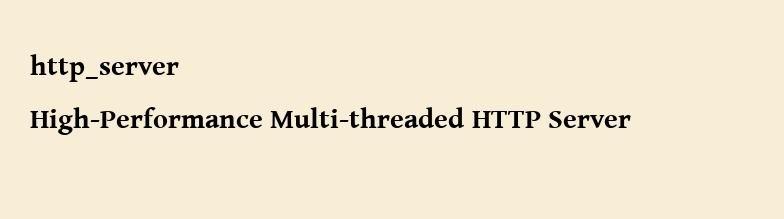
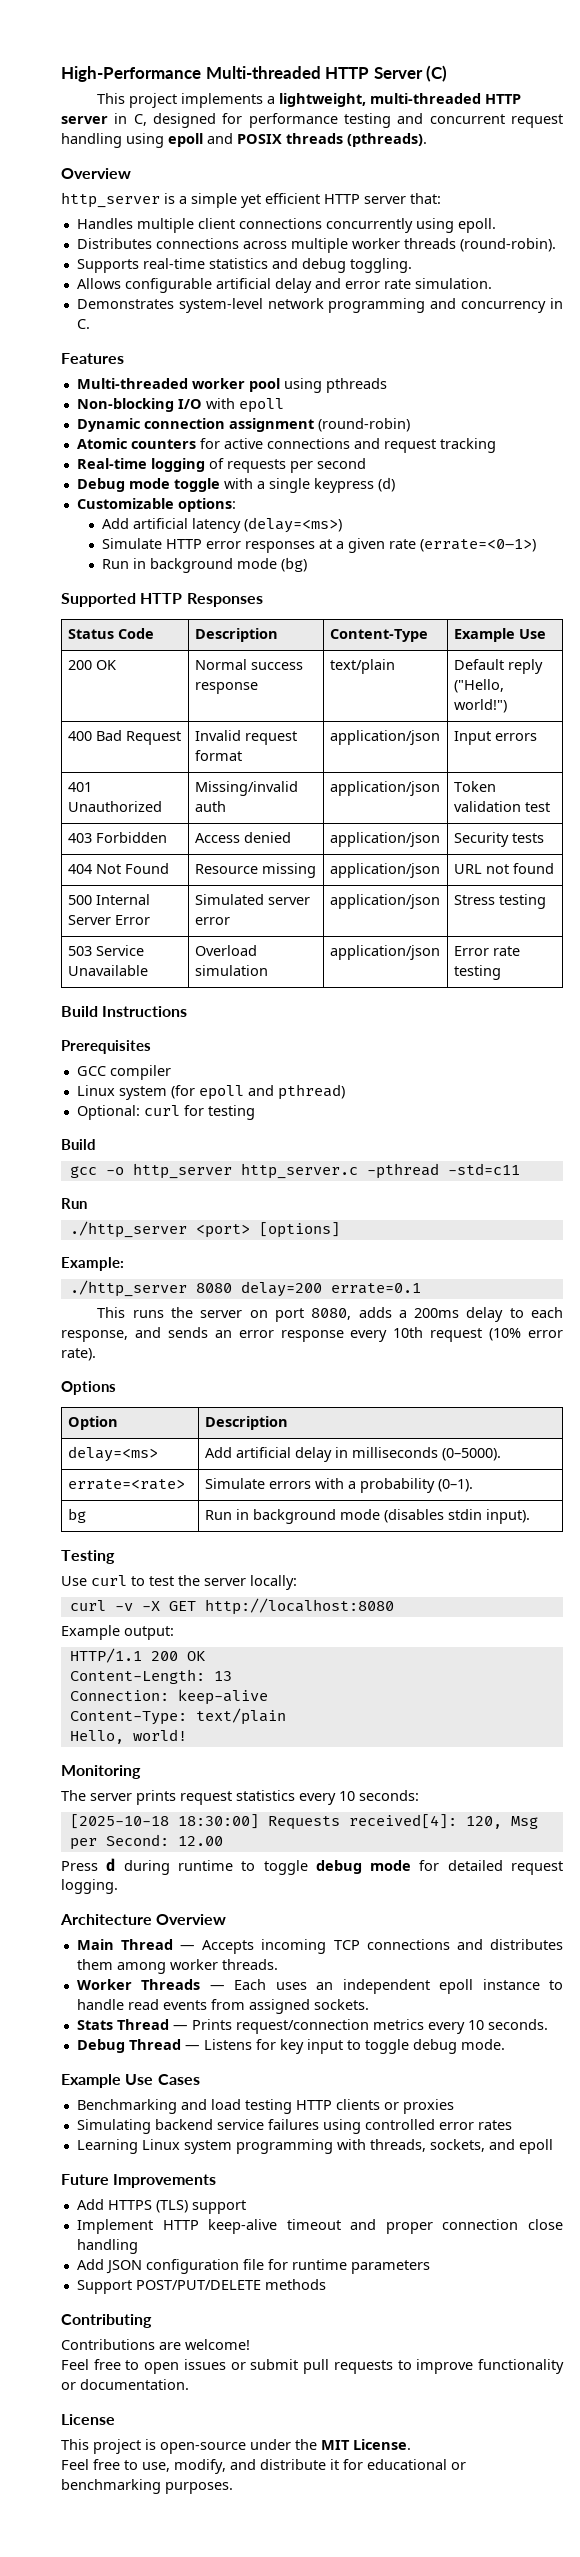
[30,54,179,82] http_server // -> (61, 74) none
(632, 119) none -> [426,65,448,82] [97,93,522,108] [61,113,563,128] [61,133,427,148] [61,168,131,179] [61,192,441,208] [76,218,496,233] [76,238,556,253] [76,258,412,273] [76,278,492,293] [76,298,564,313] [76,319,90,329] [61,353,124,364] [76,378,387,393] [76,398,284,413] [76,418,410,432] [76,438,496,453] [76,458,366,473] [76,477,395,493] [76,498,236,512] [102,517,343,533] [102,538,537,553] [102,557,308,573] [61,593,263,607] [67,628,154,639] [194,628,278,642] [329,629,428,642] [453,628,546,642] [67,660,116,670] [194,659,303,670] [194,682,258,694] [329,659,395,674] [453,659,543,674] [453,679,504,693] [453,699,507,713] [67,730,181,745] [194,730,297,745] [194,750,242,761] [329,730,440,745] [453,731,537,745] [67,782,92,792] [67,801,162,812] [194,781,298,796] [194,801,226,812] [329,781,440,796] [453,781,496,792] [453,801,550,812] [67,832,167,843] [194,832,291,843] [329,832,440,847] [453,832,544,847] [67,863,169,874] [194,863,316,878] [329,863,440,878] [453,863,554,874] [67,894,150,905] [67,915,150,925] [194,894,310,905] [194,917,230,925] [329,894,440,909] [453,894,546,909] [67,945,144,956] [67,965,148,976] [194,945,257,956] [194,965,268,976] [329,945,440,960] [453,946,520,956] [453,965,501,980] [61,1006,188,1017] [61,1040,151,1054] [76,1065,171,1080] [76,1084,345,1100] [76,1105,255,1120] [61,1139,96,1150] [69,1163,520,1179] [61,1198,87,1209] [69,1221,340,1238] [61,1257,124,1271] [69,1280,421,1297] [97,1307,564,1322] [61,1327,563,1342] [61,1348,96,1361] [61,1381,116,1395] [67,1416,118,1430] [204,1416,288,1430] [67,1446,158,1462] [204,1447,501,1462] [67,1479,185,1490] [204,1478,473,1493] [67,1508,86,1523] [204,1509,530,1524] [61,1550,115,1564] [61,1575,297,1590] [69,1598,394,1615] [61,1625,174,1640] [69,1648,206,1663] [69,1669,232,1684] [69,1689,268,1705] [69,1708,286,1725] [69,1729,187,1744] [61,1765,141,1779] [61,1790,419,1805] [69,1814,538,1830] [69,1834,223,1850] [61,1858,563,1875] [61,1879,118,1894] [60,1914,227,1925] [76,1939,564,1954] [76,1959,278,1974] [76,1979,563,1994] [76,1999,369,2014] [76,2019,548,2034] [76,2039,505,2054] [61,2074,200,2088] [76,2099,454,2114] [76,2119,512,2134] [76,2139,553,2154] [61,2174,217,2188] [76,2199,246,2214] [76,2219,563,2234] [76,2239,138,2254] [76,2259,430,2274] [76,2279,326,2294] [61,2314,152,2328] [61,2339,250,2350] [61,2359,565,2374] [61,2379,189,2390] [61,2414,115,2425] [61,2439,411,2454] [61,2459,466,2474] [61,2479,233,2494] (C) // This project implements a lightweight, multi-threaded HTTP server in C, designed for performance testing and concurrent request handling using epoll and POSIX threads (pthreads). // Overview // http_server is a simple yet efficient HTTP server that: // Handles multiple client connections concurrently using epoll. // Distributes connections across multiple worker threads (round-robin). // Supports real-time statistics and debug toggling. // Allows configurable artificial delay and error rate simulation. // Demonstrates system-level network programming and concurrency in C. // Features // Multi-threaded worker pool using pthreads // Non-blocking I/O with epoll // Dynamic connection assignment (round-robin) // Atomic counters for active connections and request tracking // Real-time logging of requests per second // Debug mode toggle with a single keypress (d) // Customizable options: // Add artificial latency (delay=<ms>) // Simulate HTTP error responses at a given rate (errate=<0–1>) // Run in background mode (bg) // Supported HTTP Responses // Status Code | Description | Content-Type | Example Use // 200 OK | Normal success response | text/plain | Default reply ("Hello, world!") // 400 Bad Request | Invalid request format | application/json | Input errors // 401 Unauthorized | Missing/invalid auth | application/json | Token validation test // 403 Forbidden | Access denied | application/json | Security tests // 404 Not Found | Resource missing | application/json | URL not found // 500 Internal Server Error | Simulated server error | application/json | Stress testing // 503 Service Unavailable | Overload simulation | application/json | Error rate testing // Build Instructions // Prerequisites // GCC compiler // Linux system (for epoll and pthread) // Optional: curl for testing // Build // gcc -o http_server http_server.c -pthread -std=c11 // Run // ./http_server <port> [options] // Example: // ./http_server 8080 delay=200 errate=0.1 // This runs the server on port 8080, adds a 200ms delay to each response, and sends an error response every 10th request (10% error rate). // Options // Option | Description // delay=<ms> | Add artificial delay in milliseconds (0–5000). // errate=<rate> | Simulate errors with a probability (0–1). // bg | Run in background mode (disables stdin input). // Testing // Use curl to test the server locally: // curl -v -X GET http://localhost:8080 // Example output: // HTTP/1.1 200 OK // Content-Length: 13 // Connection: keep-alive // Content-Type: text/plain // Hello, world! // Monitoring // The server prints request statistics every 10 seconds: // [2025-10-18 18:30:00] Requests received[4]: 120, Msg per Second: 12.00 // Press d during runtime to toggle debug mode for detailed request logging. // Architecture Overview // Main Thread — Accepts incoming TCP connections and distributes them among worker threads. // Worker Threads — Each uses an independent epoll instance to handle read events from assigned sockets. // Stats Thread — Prints request/connection metrics every 10 seconds. // Debug Thread — Listens for key input to toggle debug mode. // Example Use Cases // Benchmarking and load testing HTTP clients or proxies // Simulating backend service failures using controlled error rates // Learning Linux system programming with threads, sockets, and epoll // Future Improvements // Add HTTPS (TLS) support // Implement HTTP keep-alive timeout and proper connection close handling // Add JSON configuration file for runtime parameters // Support POST/PUT/DELETE methods // Contributing // Contributions are welcome! // Feel free to open issues or submit pull requests to improve functionality or documentation. // License // This project is open-source under the MIT License. // Feel free to use, modify, and distribute it for educational or benchmarking purposes.

